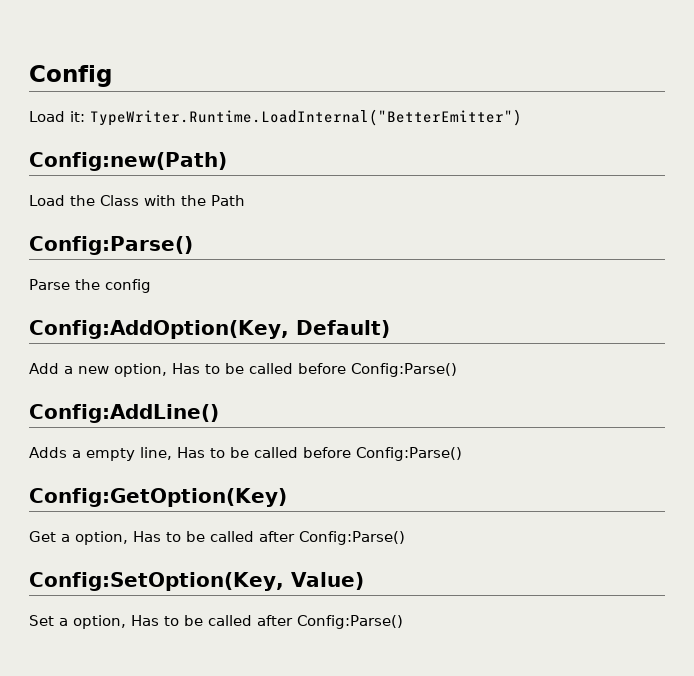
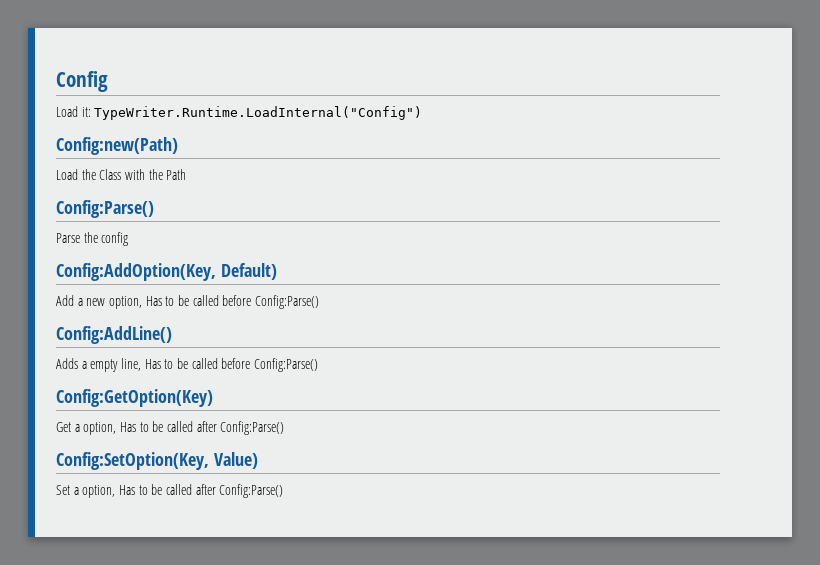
[90,109,522,126] TypeWriter.Runtime.LoadInternal("BetterEmitter") -> [94,106,423,120] TypeWriter.Runtime.LoadInternal("Config")

